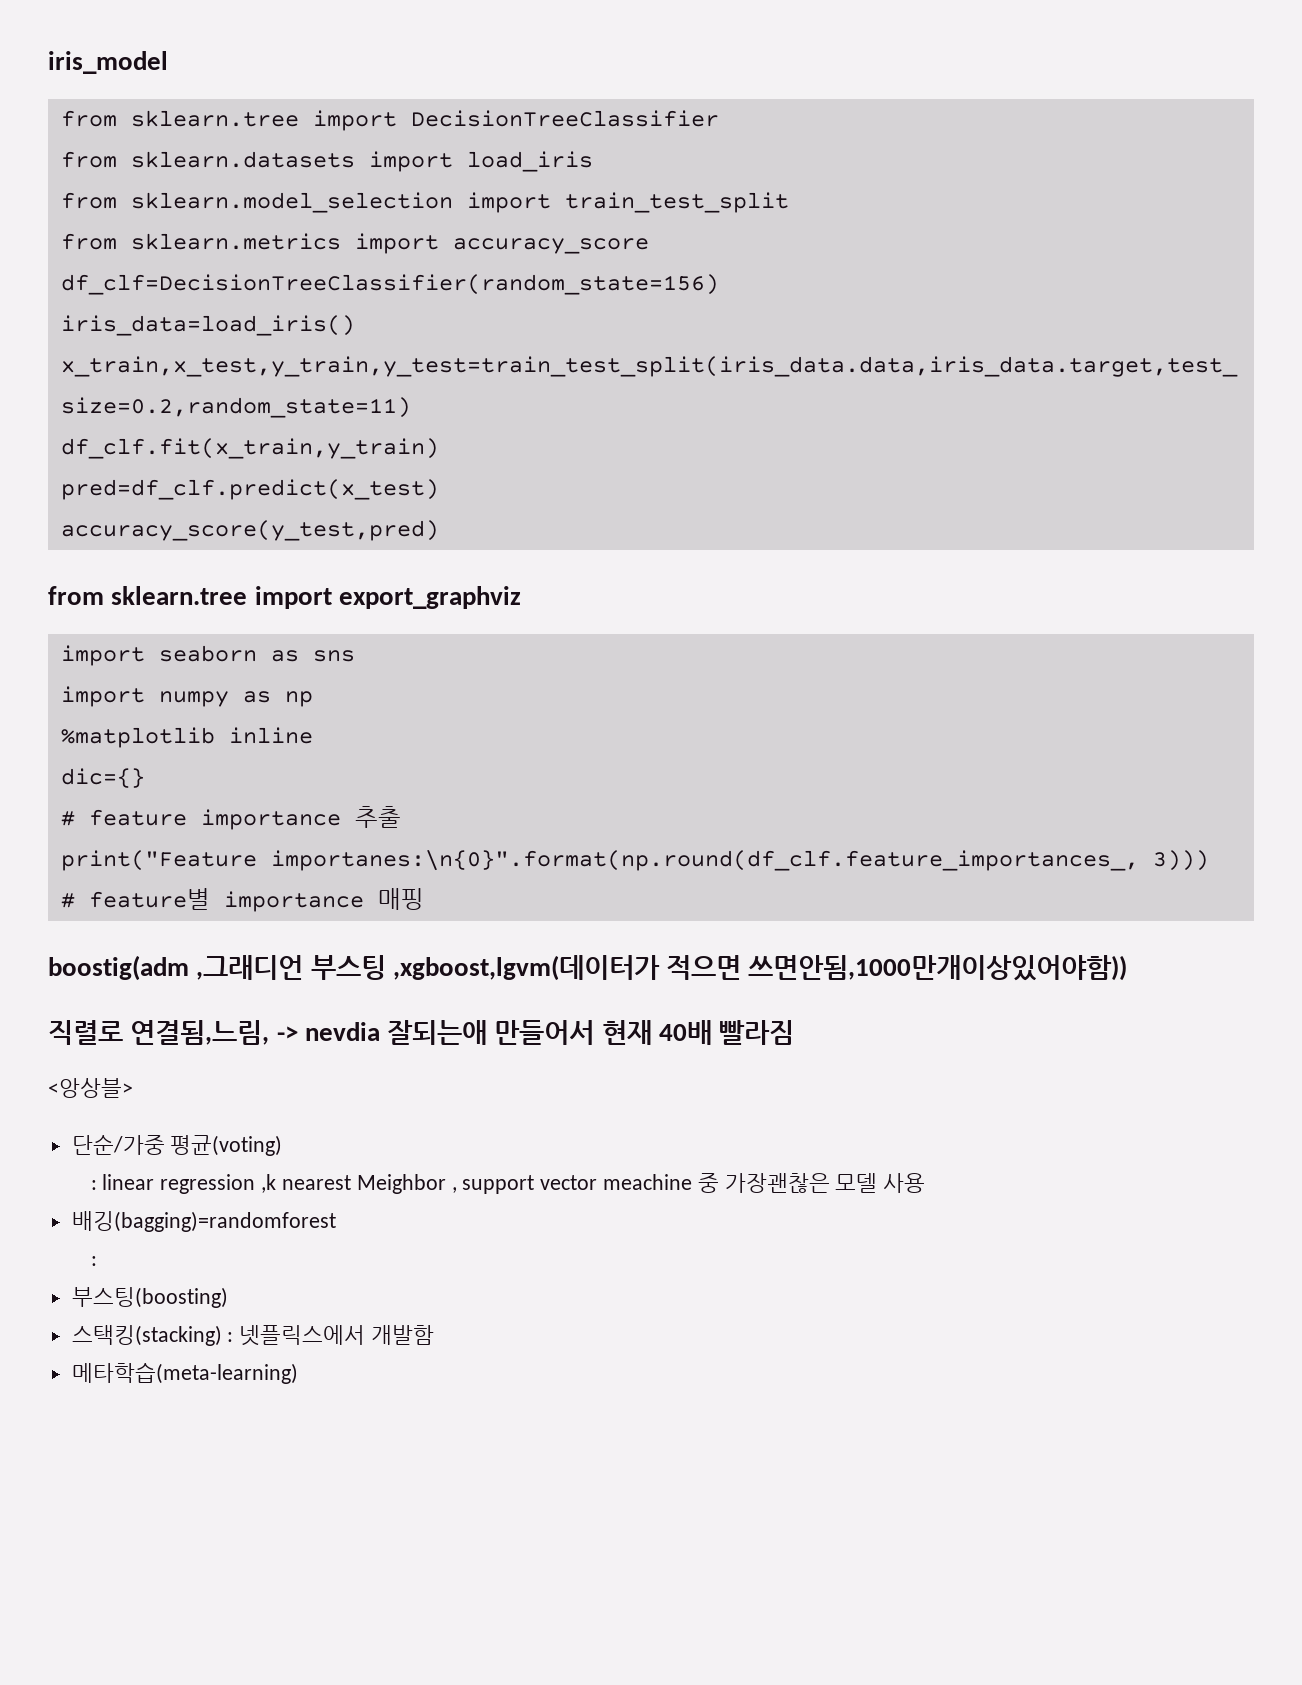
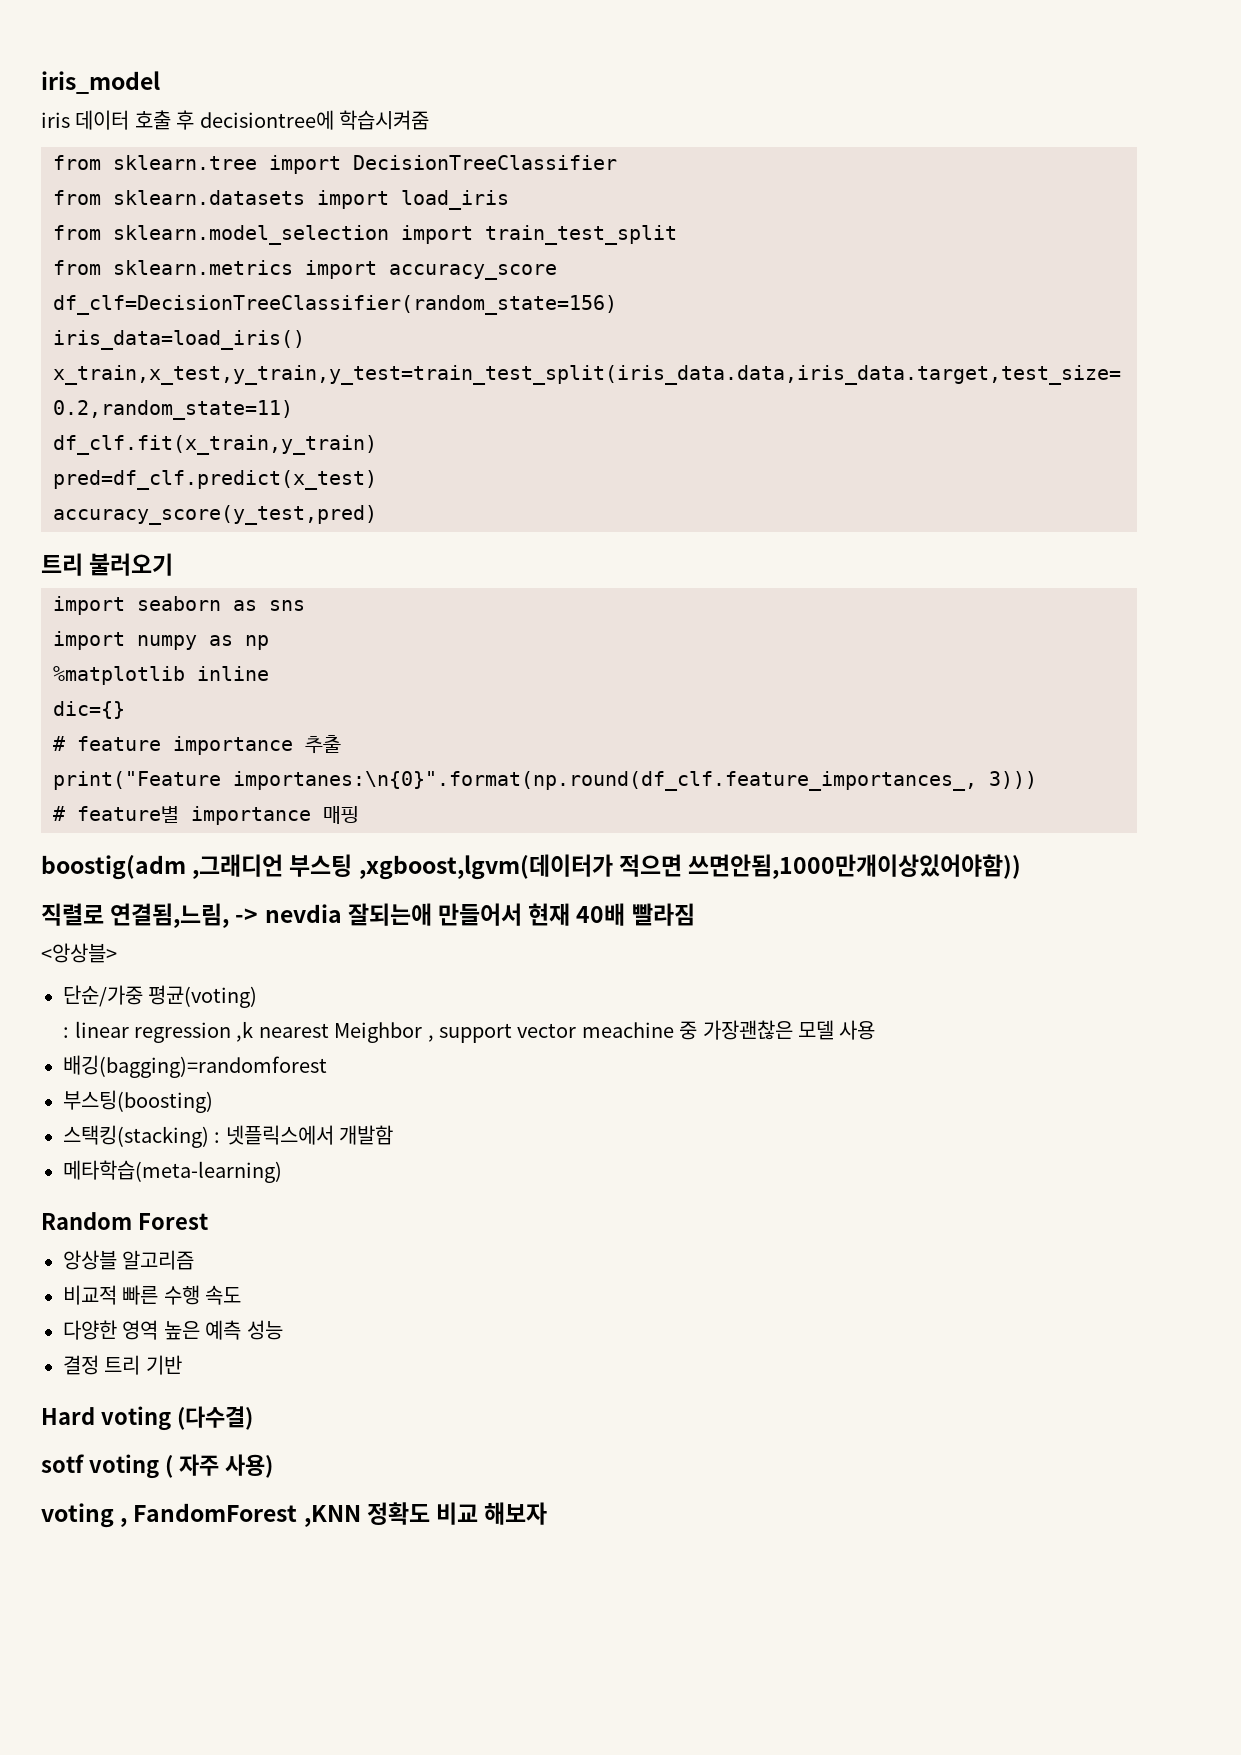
(168, 62) none -> [41,110,429,130] // iris 데이터 호출 후 decisiontree에 학습시켜줌
[48,586,521,609] from sklearn.tree import export_graphviz -> [41,553,174,576] 트리 불러오기
[90,1256,97,1266] // : -> (327, 1066) none
(298, 1373) none -> [41,1212,208,1230] [63,1250,195,1270] [63,1285,242,1305] [63,1320,283,1340] [63,1355,182,1375] [41,1406,253,1431] [41,1454,273,1479] [41,1502,548,1528] // Random Forest // 앙상블 알고리즘 // 비교적 빠른 수행 속도 // 다양한 영역 높은 예측 성능 // 결정 트리 기반 // Hard voting (다수결) // sotf voting ( 자주 사용) // voting , FandomForest ,KNN 정확도 비교 해보자

